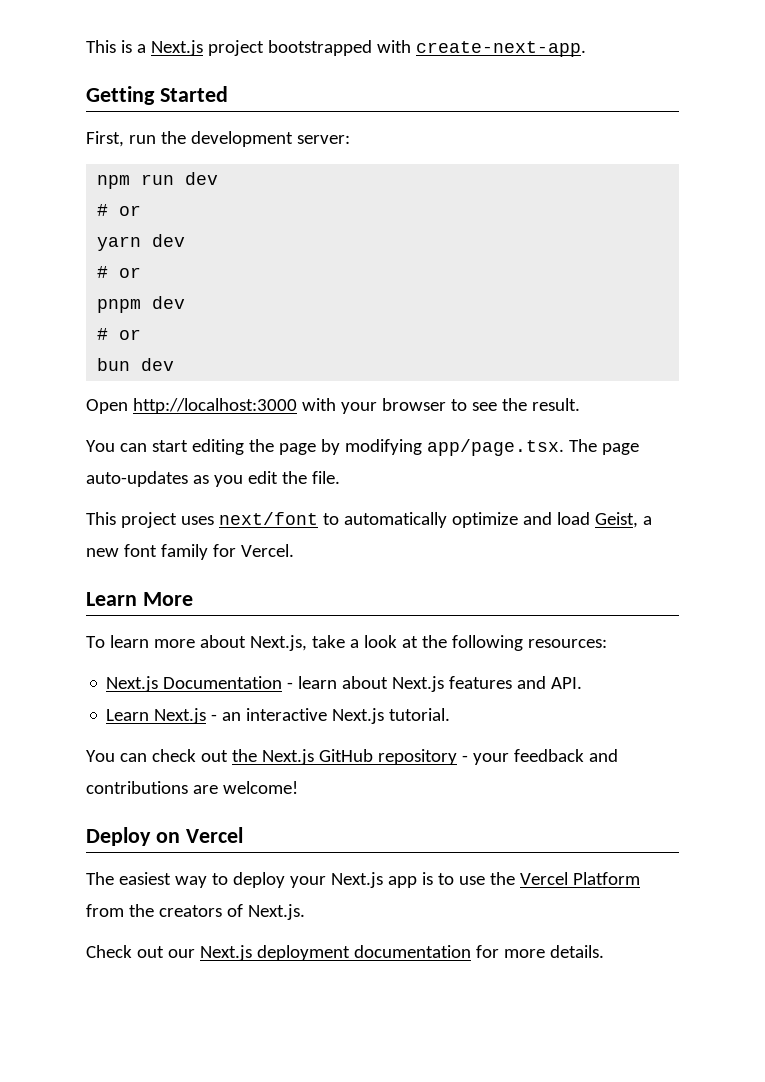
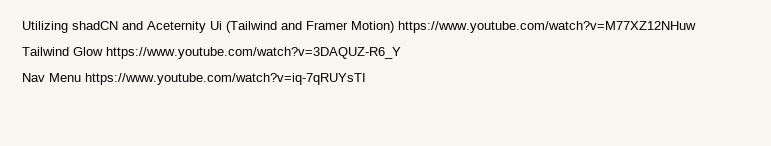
[86,40,586,57] [86,86,228,105] [86,131,350,147] [97,172,219,189] [97,204,142,216] [97,234,186,251] [97,266,142,278] [97,296,186,313] [97,328,142,340] [97,358,175,371] [86,398,580,414] [86,439,639,456] [86,471,340,487] [86,512,652,528] [86,544,294,560] [86,592,193,606] [86,635,607,651] [106,676,583,692] [106,708,451,724] [86,749,618,765] [86,781,298,794] [86,827,243,846] [86,872,640,888] [86,904,305,920] [86,945,604,961] This is a Next.js project bootstrapped with create-next-app. // Getting Started // First, run the development server: // npm run dev // # or // yarn dev // # or // pnpm dev // # or // bun dev // Open http://localhost:3000 with your browser to see the result. // You can start editing the page by modifying app/page.tsx. The page auto-updates as you edit the file. // This project uses next/font to automatically optimize and load Geist, a new font family for Vercel. // Learn More // To learn more about Next.js, take a look at the following resources: // Next.js Documentation - learn about Next.js features and API. // Learn Next.js - an interactive Next.js tutorial. // You can check out the Next.js GitHub repository - your feedback and contributions are welcome! // Deploy on Vercel // The easiest way to deploy your Next.js app is to use the Vercel Platform from the creators of Next.js. // Check out our Next.js deployment documentation for more details. -> [22,21,696,33] [22,47,401,59] [22,73,366,85] Utilizing shadCN and Aceternity Ui (Tailwind and Framer Motion) https://www.youtube.com/watch?v=M77XZ12NHuw // Tailwind Glow https://www.youtube.com/watch?v=3DAQUZ-R6_Y // Nav Menu https://www.youtube.com/watch?v=iq-7qRUYsTI

